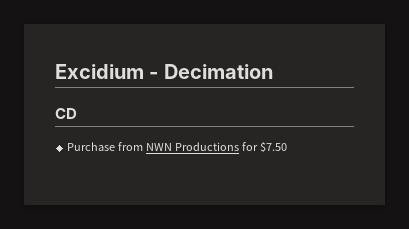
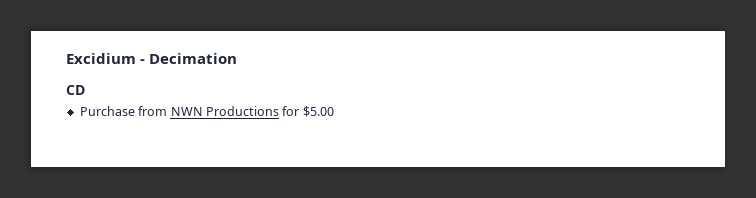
[259,141,287,153] $7.50 -> [302,106,334,117] $5.00

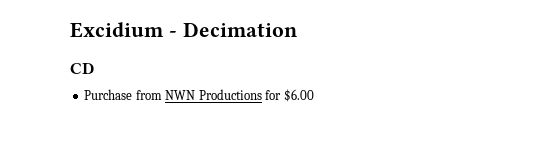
[302,106,334,117] $5.00 -> [283,89,314,102] $6.00

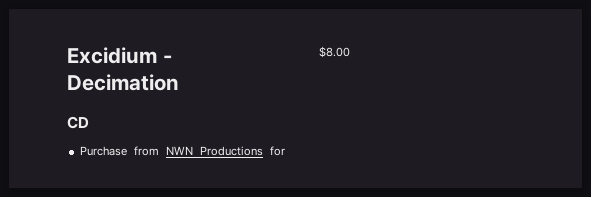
[283,89,314,102] $6.00 -> [318,46,350,58] $8.00

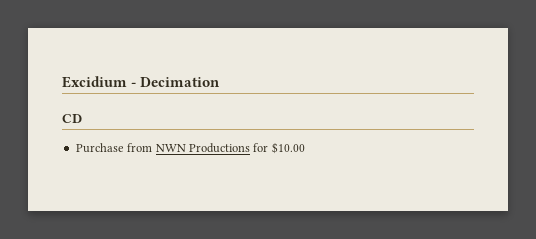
[318,46,350,58] $8.00 -> [271,142,305,154] $10.00

